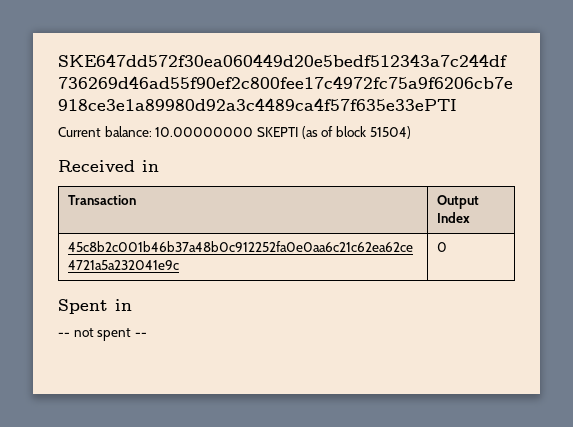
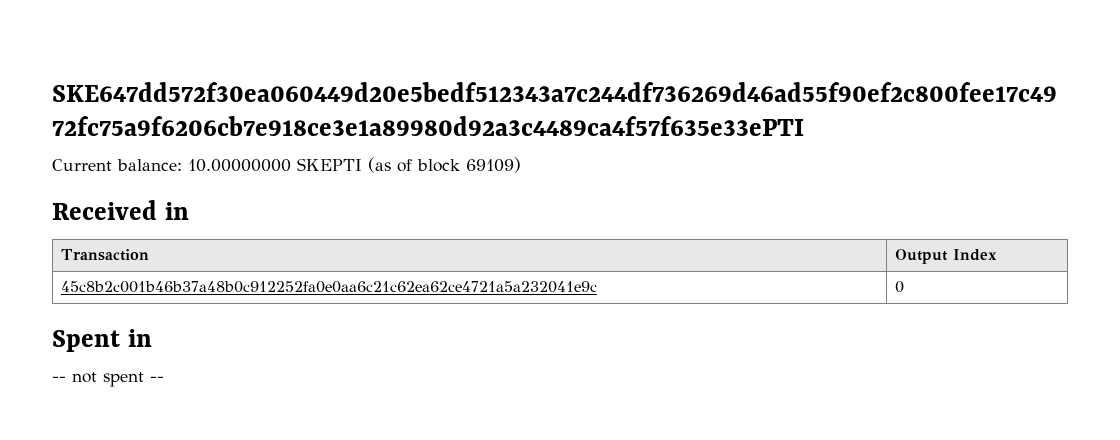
[369,126,411,139] 51504) -> [466,157,521,173] 69109)

